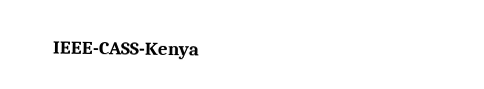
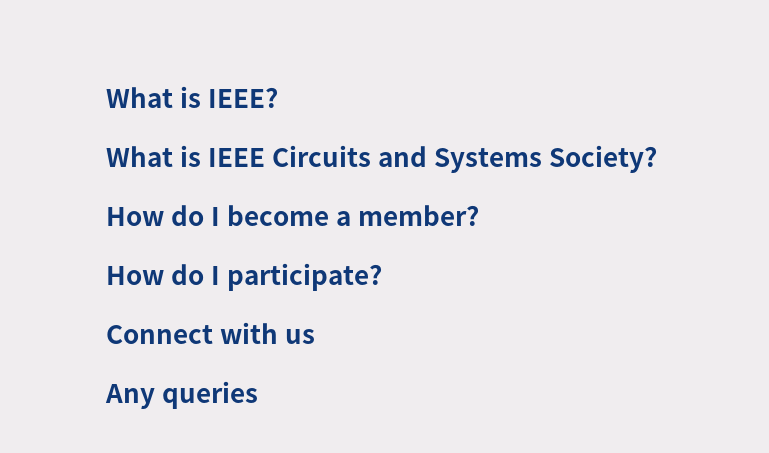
[52,41,200,60] IEEE-CASS-Kenya -> [106,86,279,108] [106,145,658,173] [106,205,480,226] [106,263,383,291] [106,322,316,344] [105,381,259,409] What is IEEE? // What is IEEE Circuits and Systems Society? // How do I become a member? // How do I participate? // Connect with us // Any queries

